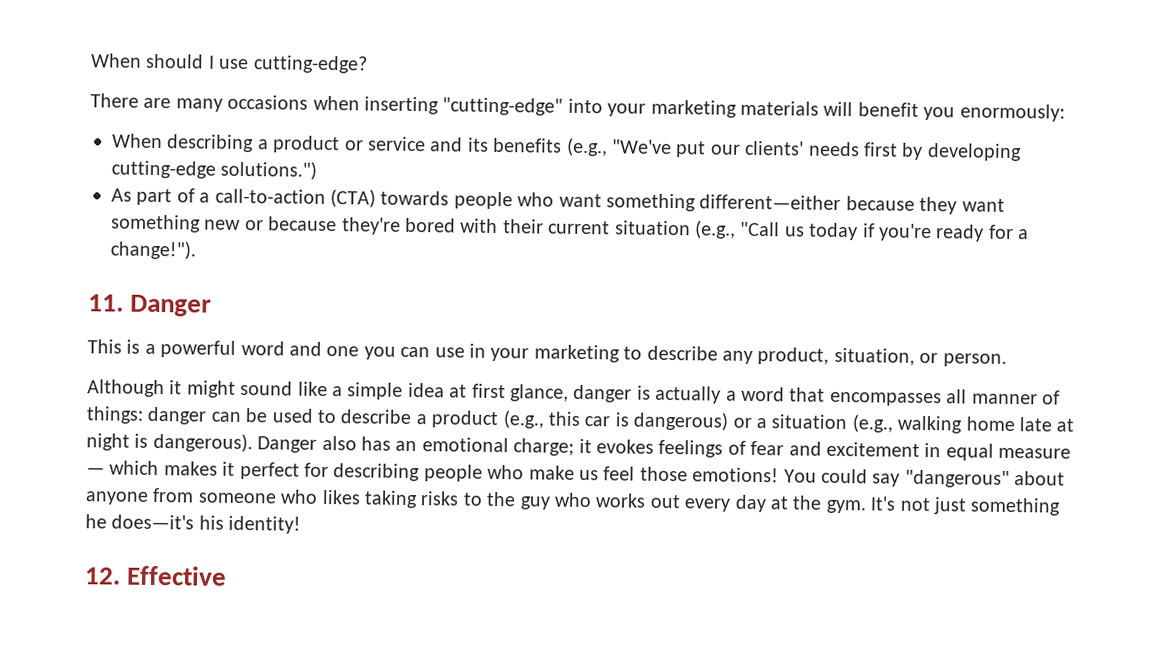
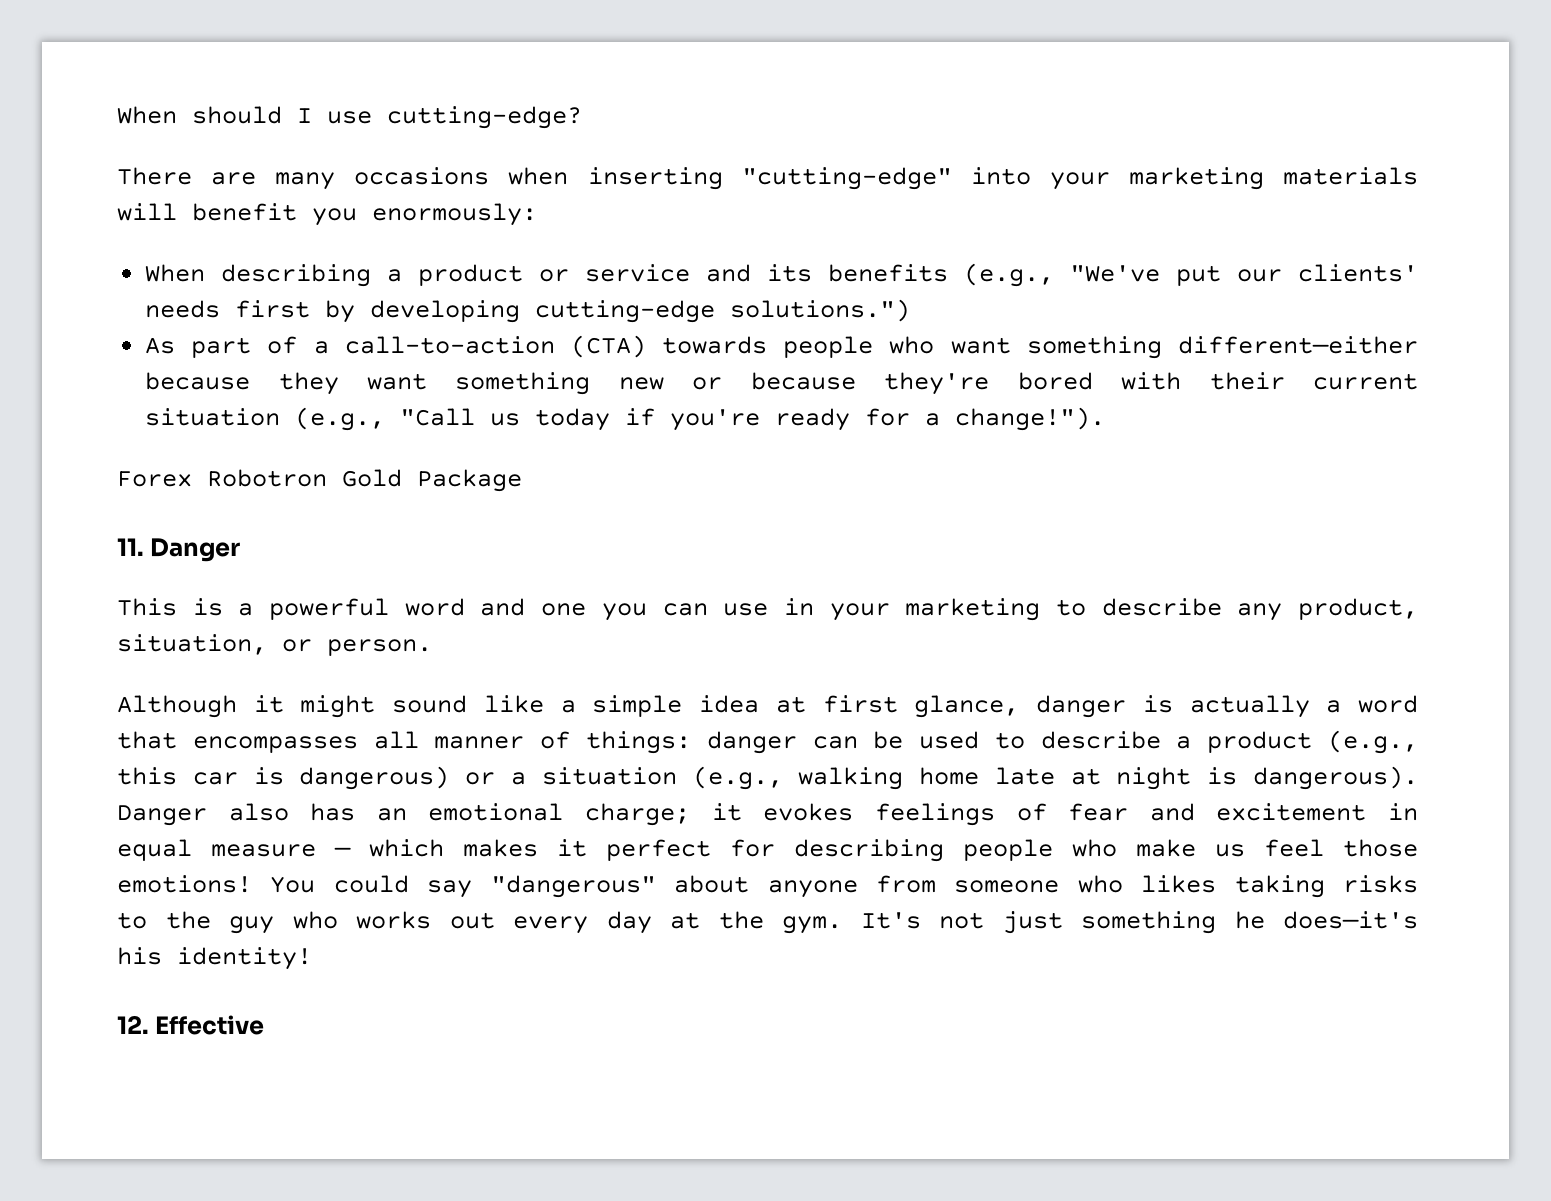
(196, 250) none -> [117,469,522,492] // Forex Robotron Gold Package

